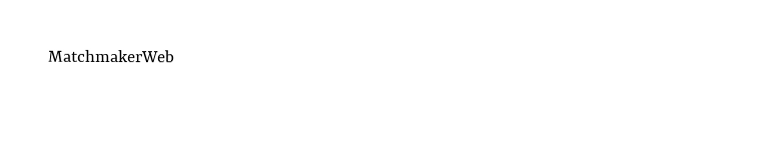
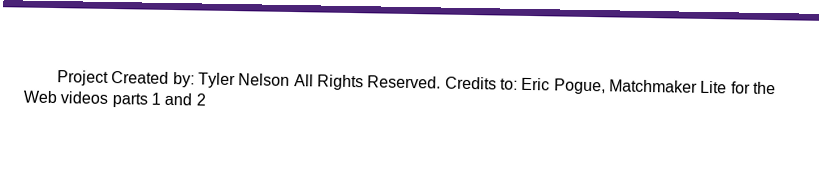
[48,49,175,63] MatchmakerWeb -> [57,70,776,95] [23,90,206,108] Project Created by: Tyler Nelson All Rights Reserved. Credits to: Eric Pogue, Matchmaker Lite for the Web videos parts 1 and 2

